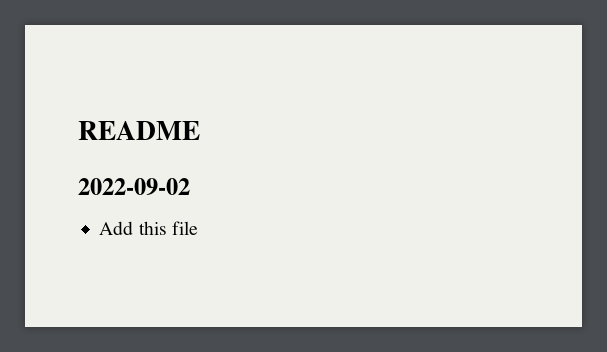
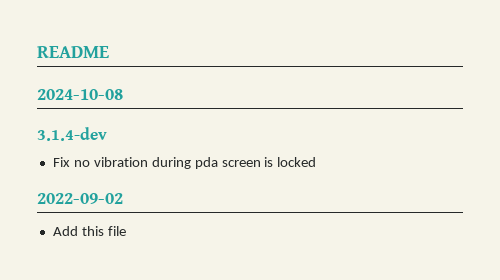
(200, 130) none -> [37,89,123,100] [37,127,107,141] [52,157,317,169] // 2024-10-08 // 3.1.4-dev // Fix no vibration during pda screen is locked

